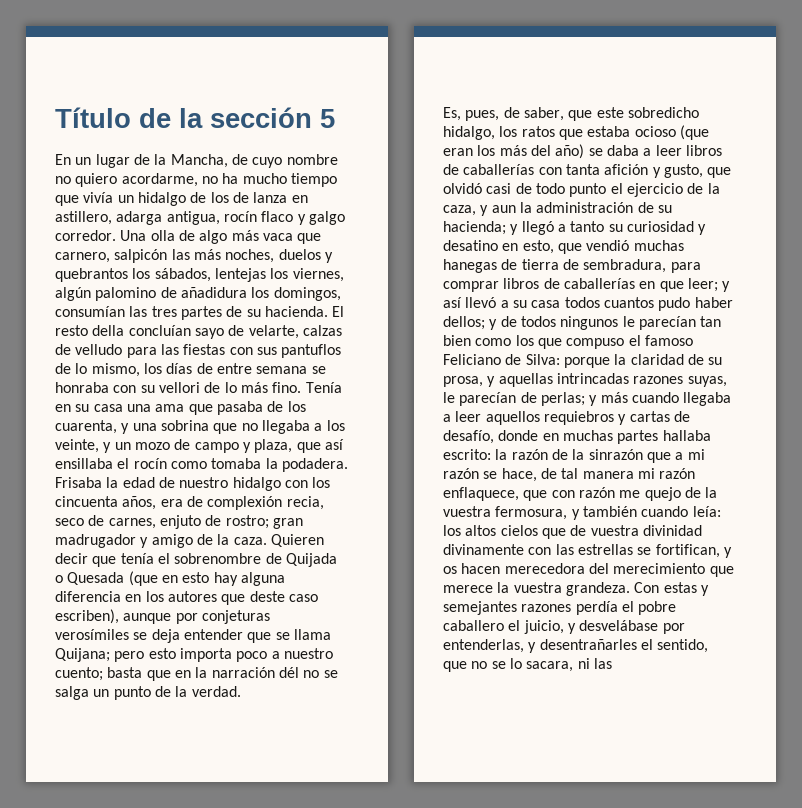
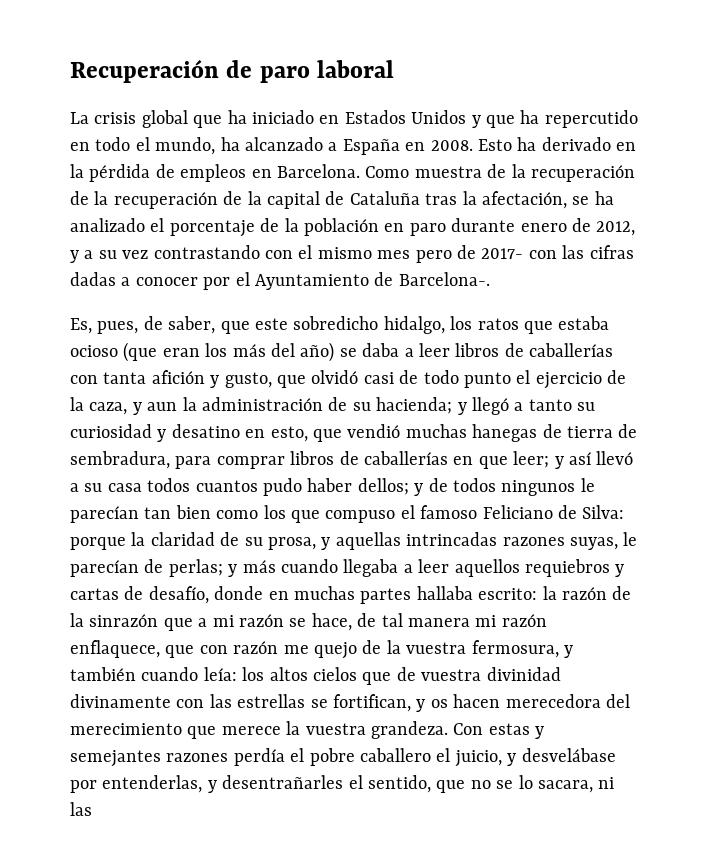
[55,107,335,128] [55,154,338,168] [55,173,337,187] [55,192,308,206] [55,211,345,225] [55,230,322,244] [55,249,333,263] [55,268,344,282] [55,287,341,301] [55,306,345,320] [55,325,342,339] [55,344,342,358] [55,363,326,377] [55,382,342,393] [55,401,306,415] [55,420,345,434] [55,439,344,453] [55,458,348,472] [55,477,331,491] [55,496,324,510] [55,515,303,529] [55,534,324,548] [55,553,337,567] [55,571,285,586] [55,591,318,605] [55,609,270,624] [55,629,331,643] [55,648,333,662] [55,667,338,681] [55,686,241,700] Título de la sección 5 // En un lugar de la Mancha, de cuyo nombre no quiero acordarme, no ha mucho tiempo que vivía un hidalgo de los de lanza en astillero, adarga antigua, rocín flaco y galgo corredor. Una olla de algo más vaca que carnero, salpicón las más noches, duelos y quebrantos los sábados, lentejas los viernes, algún palomino de añadidura los domingos, consumían las tres partes de su hacienda. El resto della concluían sayo de velarte, calzas de velludo para las fiestas con sus pantuflos de lo mismo, los días de entre semana se honraba con su vellori de lo más fino. Tenía en su casa una ama que pasaba de los cuarenta, y una sobrina que no llegaba a los veinte, y un mozo de campo y plaza, que así ensillaba el rocín como tomaba la podadera. Frisaba la edad de nuestro hidalgo con los cincuenta años, era de complexión recia, seco de carnes, enjuto de rostro; gran madrugador y amigo de la caza. Quieren decir que tenía el sobrenombre de Quijada o Quesada (que en esto hay alguna diferencia en los autores que deste caso escriben), aunque por conjeturas verosímiles se deja entender que se llama Quijana; pero esto importa poco a nuestro cuento; basta que en la narración dél no se salga un punto de la verdad. -> [70,59,394,83] [70,110,638,128] [70,137,637,155] [70,164,635,182] [70,191,614,209] [70,218,636,237] [70,245,634,263] [70,272,490,290] Recuperación de paro laboral // La crisis global que ha iniciado en Estados Unidos y que ha repercutido en todo el mundo, ha alcanzado a España en 2008. Esto ha derivado en la pérdida de empleos en Barcelona. Como muestra de la recuperación de la recuperación de la capital de Cataluña tras la afectación, se ha analizado el porcentaje de la población en paro durante enero de 2012, y a su vez contrastando con el mismo mes pero de 2017- con las cifras dadas a conocer por el Ayuntamiento de Barcelona-.

